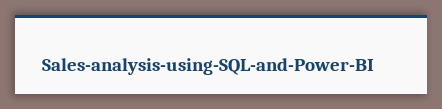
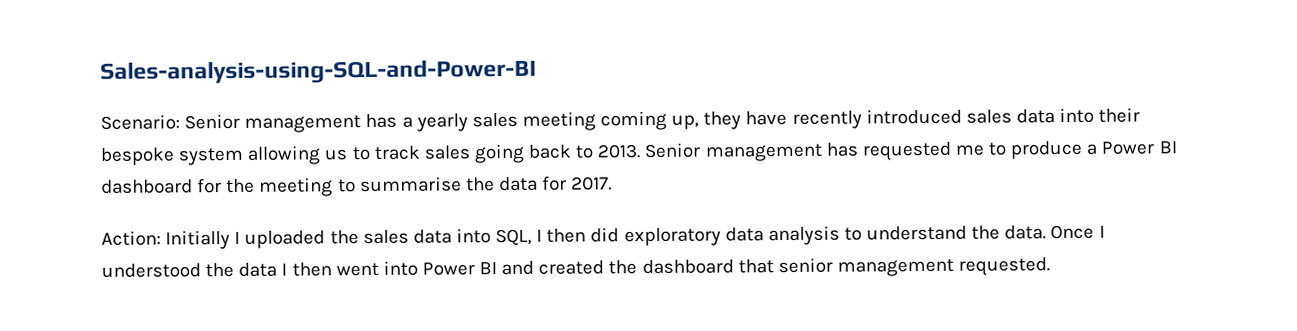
(374, 66) none -> [100,107,1141,133] [100,140,1177,166] [101,175,613,197] [101,224,1105,250] [101,257,1051,278] // Scenario: Senior management has a yearly sales meeting coming up, they have recently introduced sales data into their bespoke system allowing us to track sales going back to 2013. Senior management has requested me to produce a Power BI dashboard for the meeting to summarise the data for 2017. // Action: Initially I uploaded the sales data into SQL, I then did exploratory data analysis to understand the data. Once I understood the data I then went into Power BI and created the dashboard that senior management requested.

